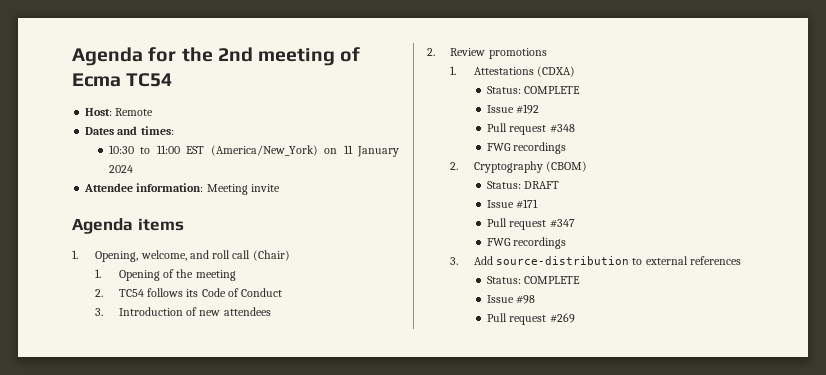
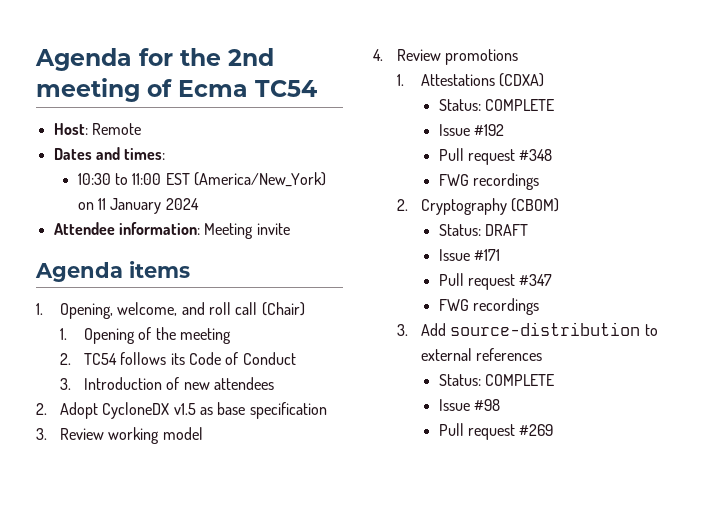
(435, 52) none -> [59,402,327,419] [36,427,203,444] [373,49,383,61] Adopt CycloneDX v1.5 as base specification // 3. Review working model // 4.

